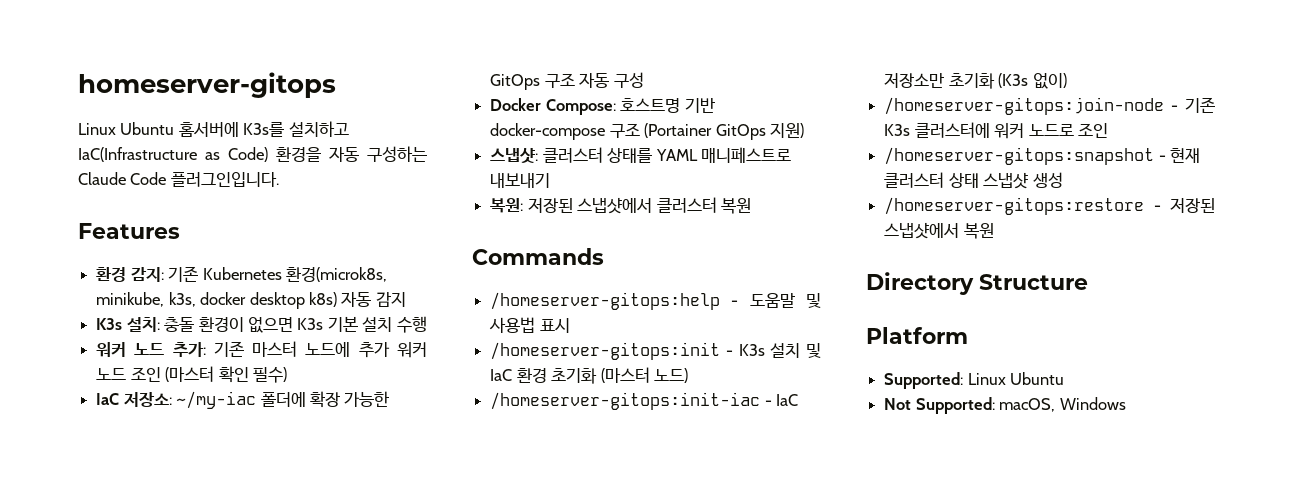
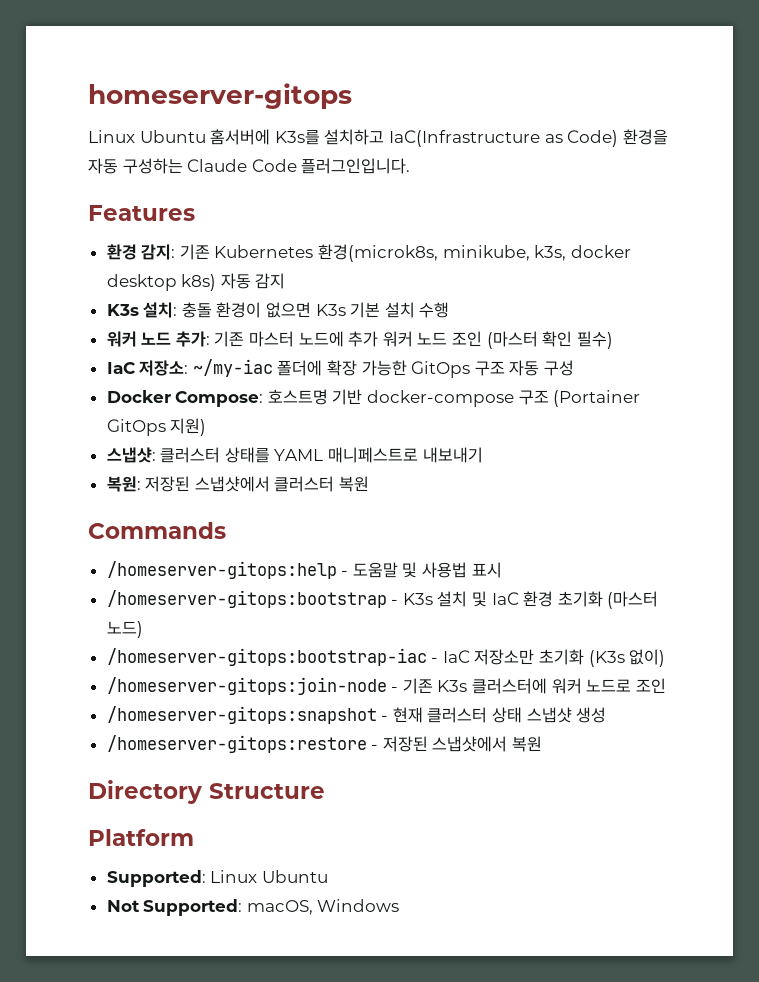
[490,342,721,360] /homeserver-gitops:init -> [106,590,387,608] /homeserver-gitops:bootstrap
[490,392,761,410] /homeserver-gitops:init-iac -> [106,648,427,666] /homeserver-gitops:bootstrap-iac

